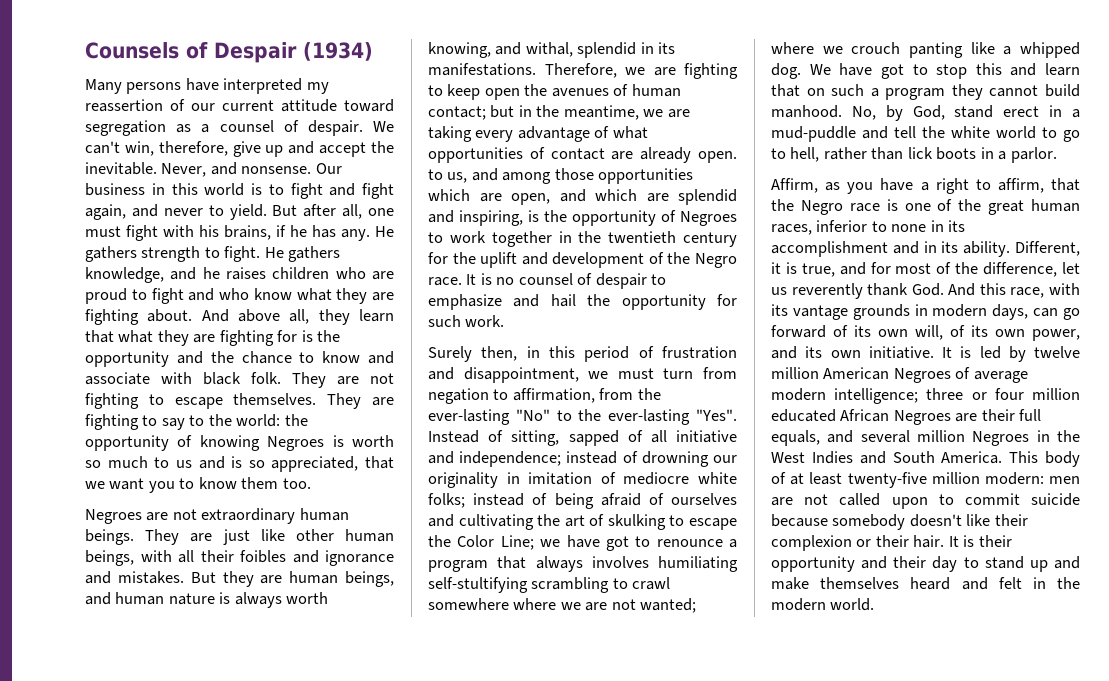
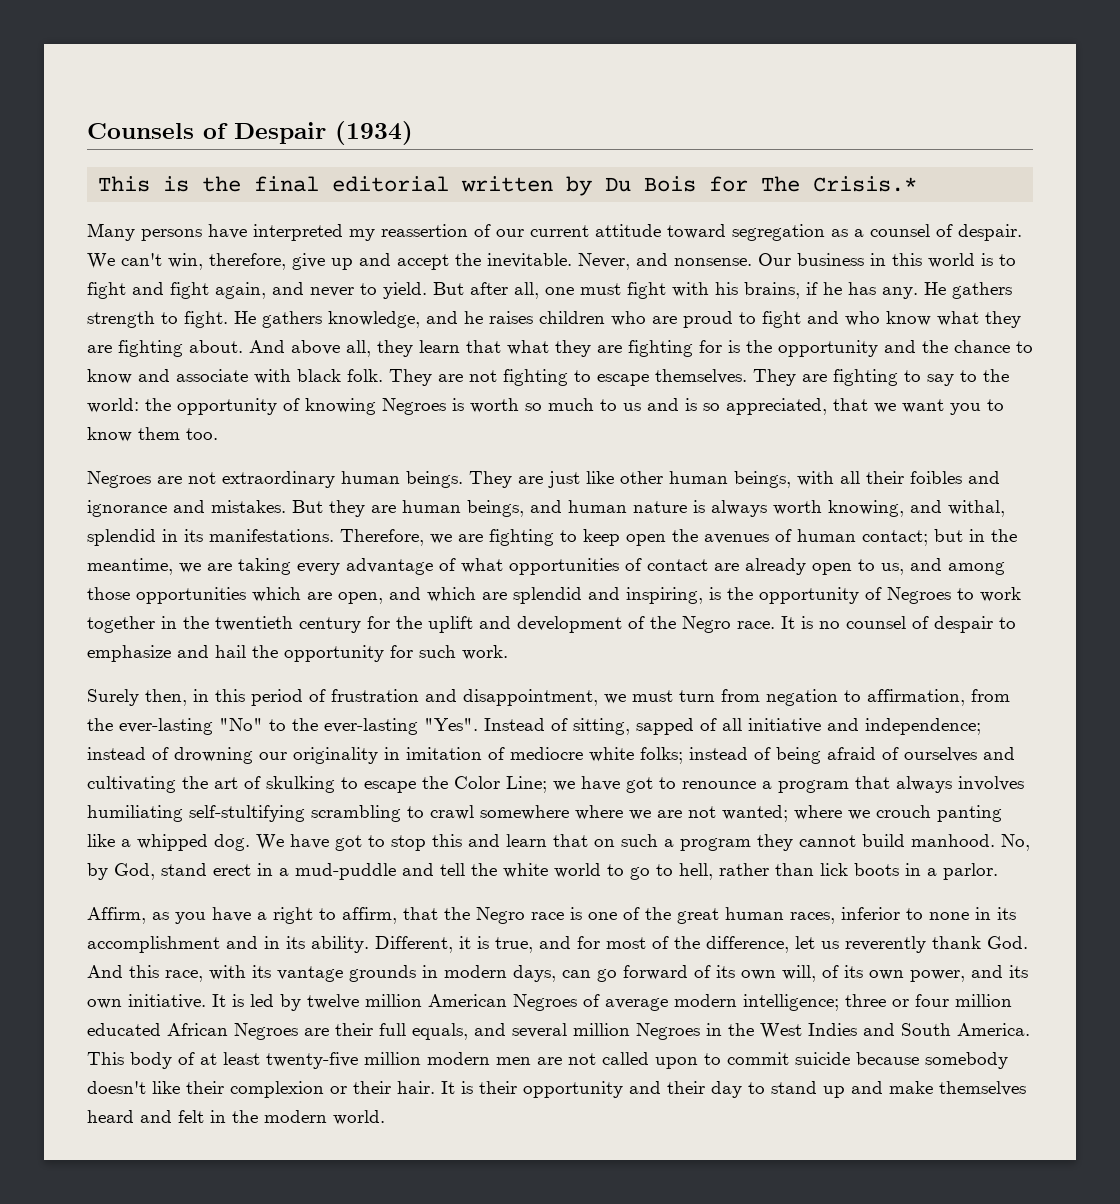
(373, 51) none -> [98,176,918,196] // This is the final editorial written by Du Bois for The Crisis.*
[698,151,737,163] open. -> [812,563,852,575] open
[984,472,1044,485] modern: -> [427,1052,490,1065] modern

